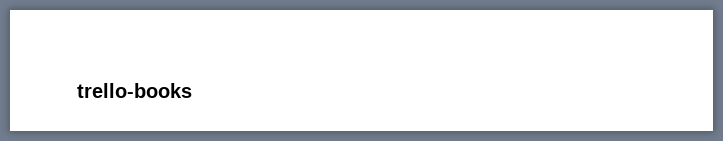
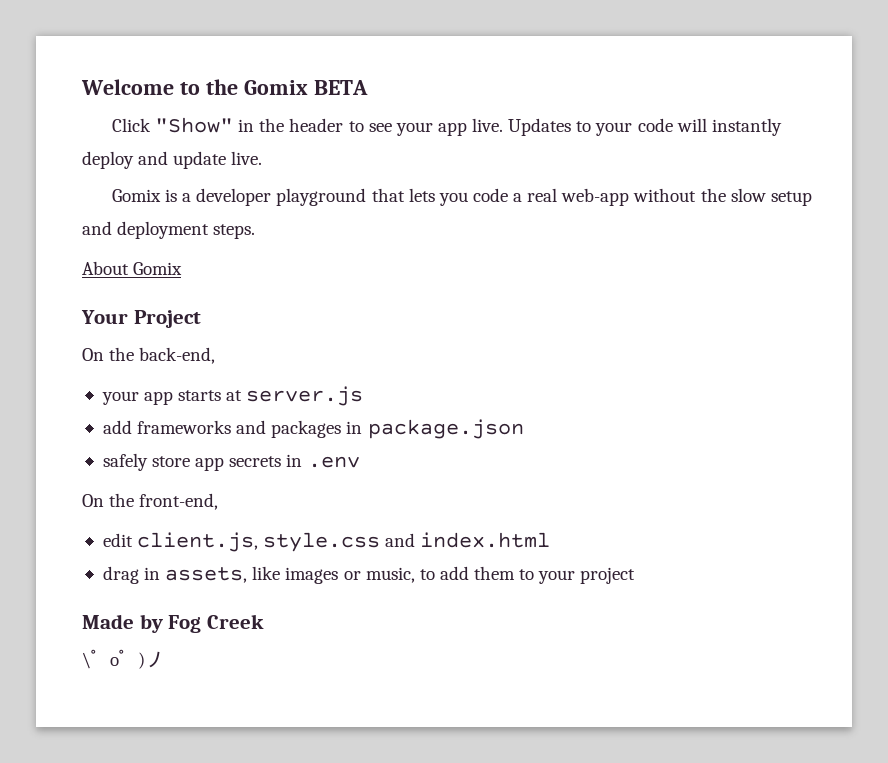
[77,83,192,98] trello-books -> [81,79,368,95] [111,117,782,136] [82,151,263,169] [111,188,812,206] [82,221,256,239] [82,261,183,275] [81,310,201,328] [82,347,216,364] [101,386,364,406] [102,419,524,439] [102,453,360,471] [82,493,219,510] [102,532,551,552] [102,566,636,584] [82,614,265,633] [82,649,164,669] Welcome to the Gomix BETA // Click "Show" in the header to see your app live. Updates to your code will instantly deploy and update live. // Gomix is a developer playground that lets you code a real web-app without the slow setup and deployment steps. // About Gomix // Your Project // On the back-end, // your app starts at server.js // add frameworks and packages in package.json // safely store app secrets in .env // On the front-end, // edit client.js, style.css and index.html // drag in assets, like images or music, to add them to your project // Made by Fog Creek // \゜o゜)ノ

